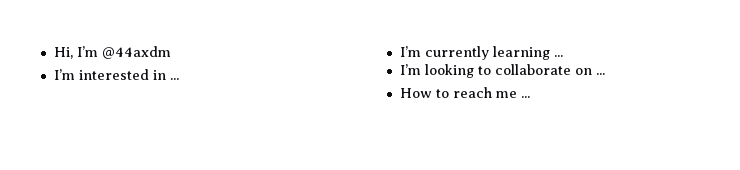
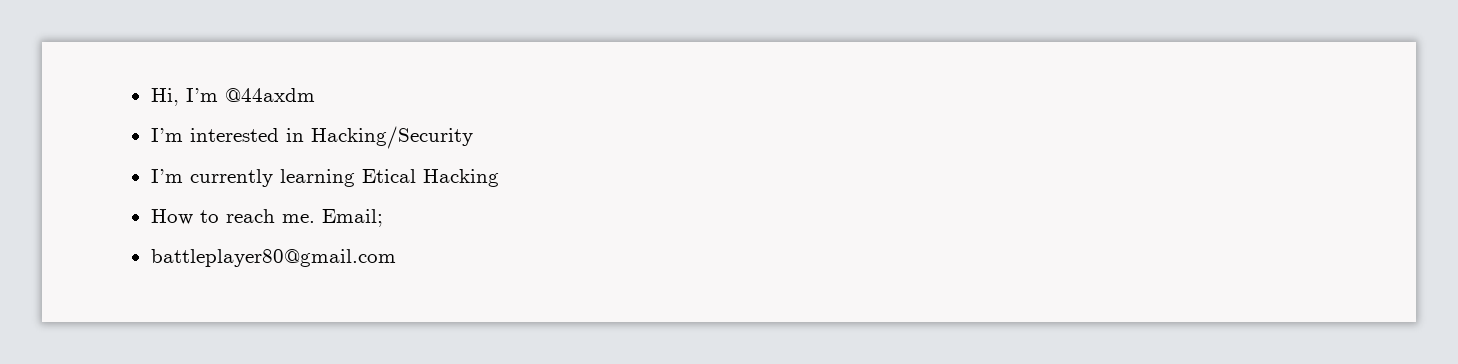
[169,78,179,80] ... -> [310,126,473,149] Hacking/Security
[553,55,563,57] [399,64,605,78] ... // I’m looking to collaborate on ... -> [361,169,499,187] Etical Hacking
[495,91,530,98] me ... -> [281,209,383,227] [150,249,396,267] me. Email; // battleplayer80@gmail.com

